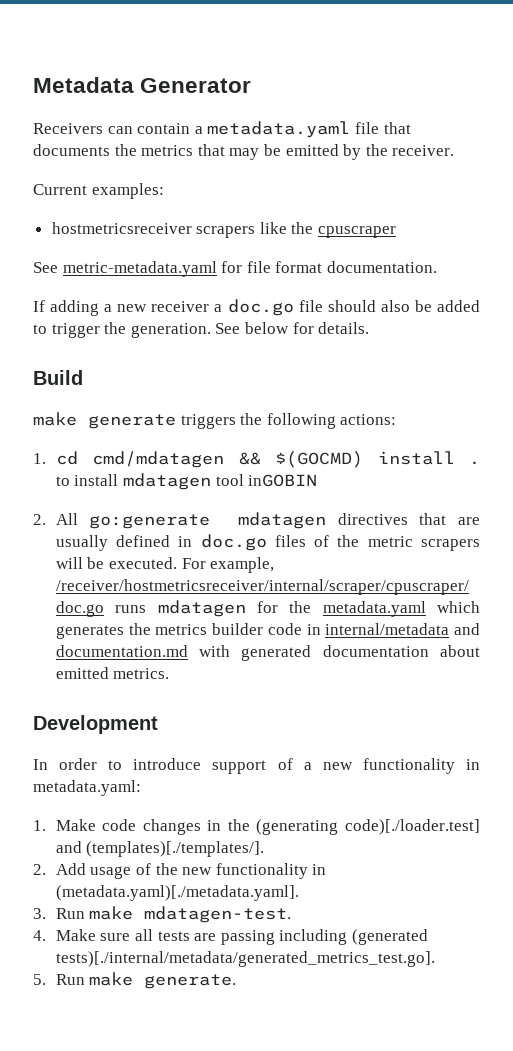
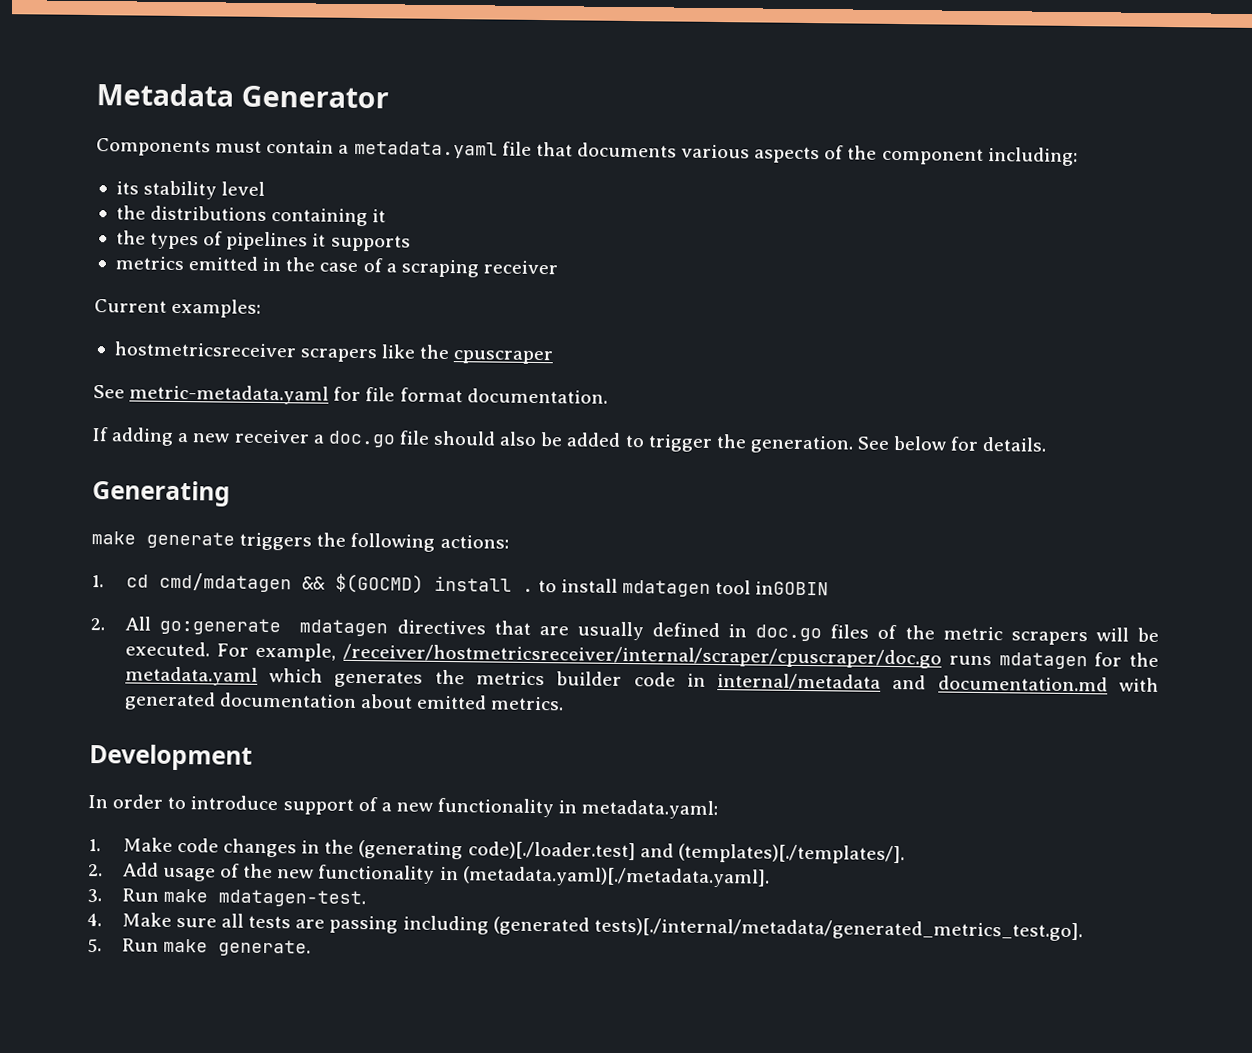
[33,123,133,134] Receivers can -> [96,138,263,157] Components must
[114,144,455,160] the metrics that may be emitted by the receiver. -> [681,144,1078,167] [115,180,266,200] [115,205,387,227] [115,230,411,252] [114,256,558,278] various aspects of the component including: // its stability level // the distributions containing it // the types of pipelines it supports // metrics emitted in the case of a scraping receiver
[33,370,83,385] Build -> [92,480,231,507] Generating

